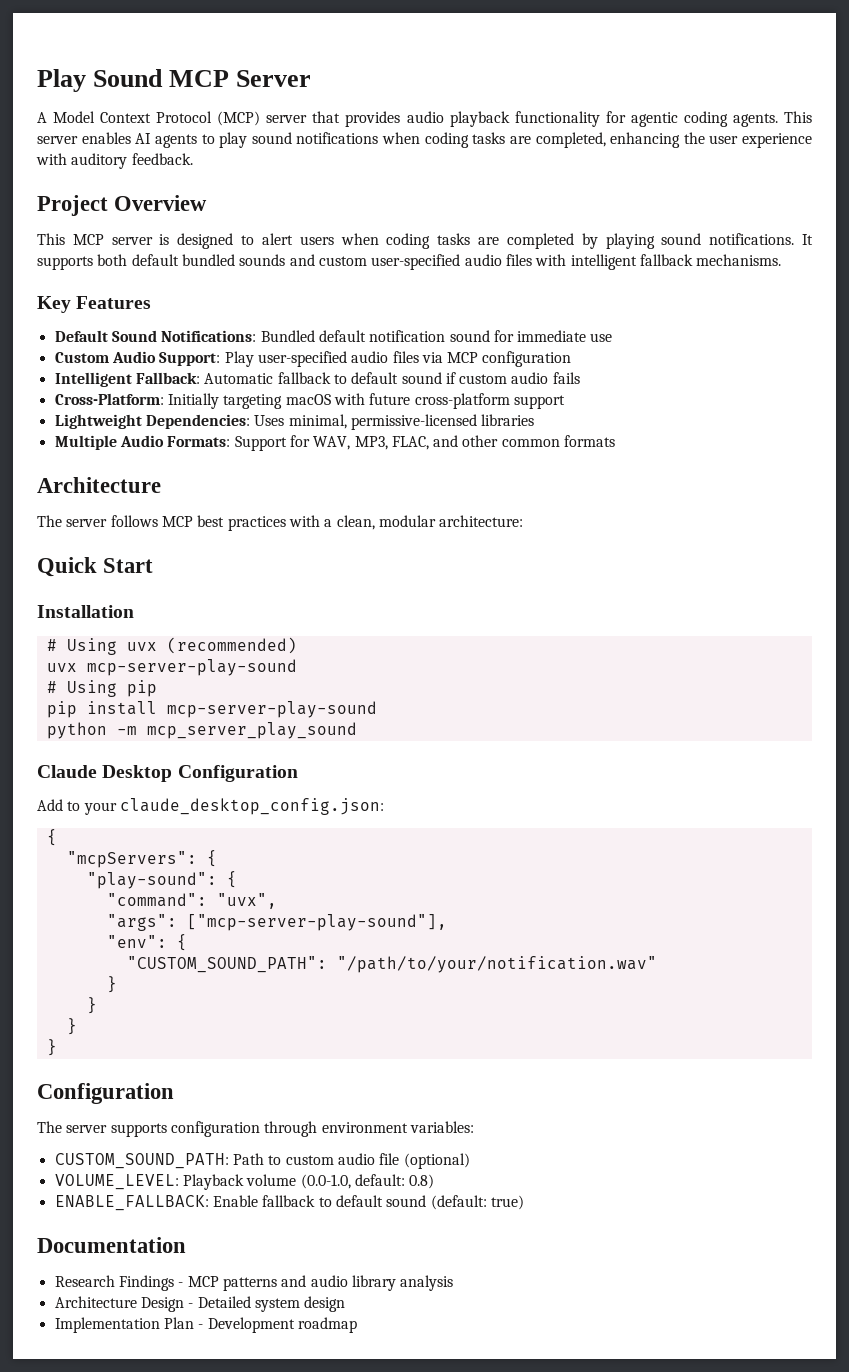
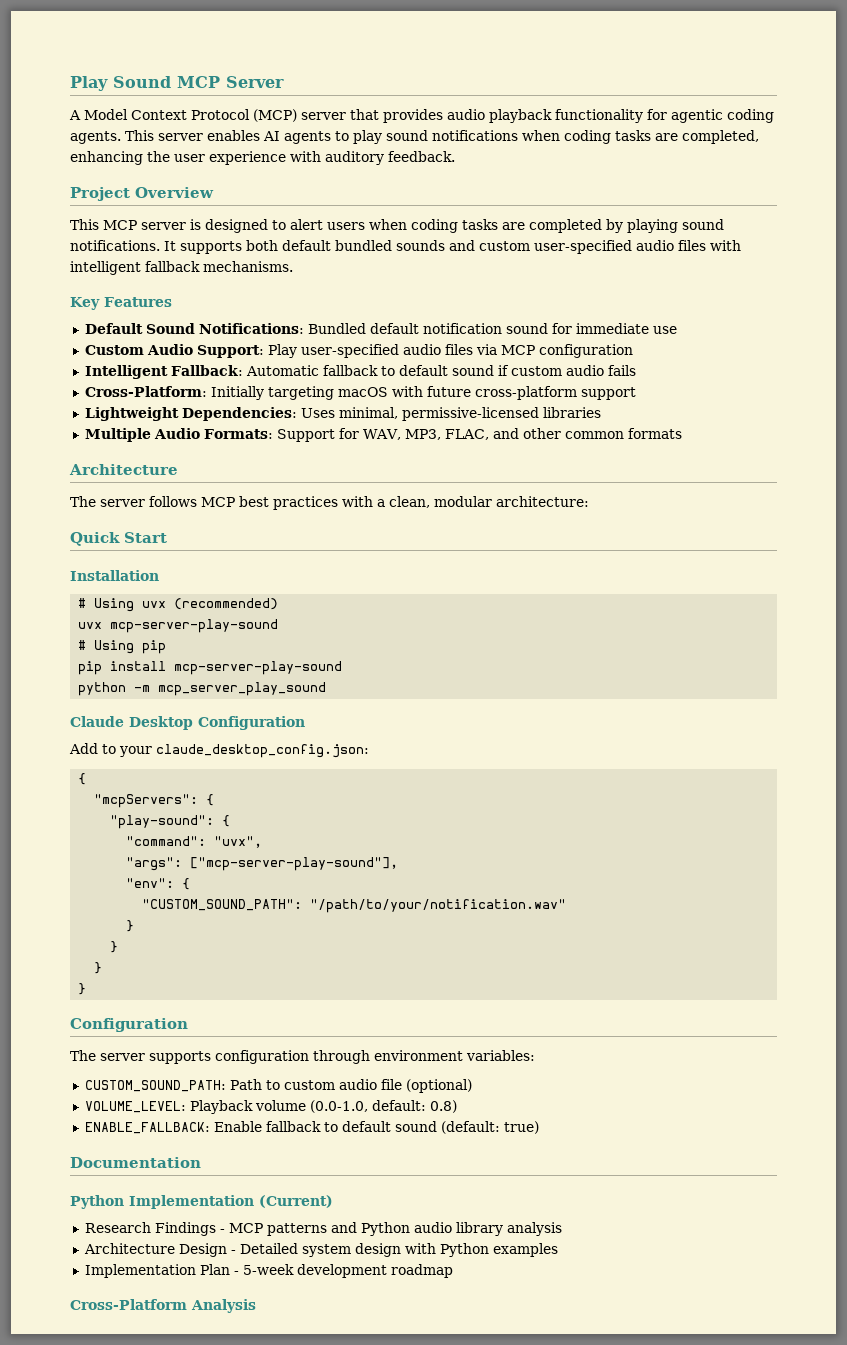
(186, 1245) none -> [70,1195,333,1209] // Python Implementation (Current)
(307, 1281) none -> [360,1222,410,1236] Python
(346, 1304) none -> [404,1243,558,1257] with Python examples
[207,1317,295,1333] Development -> [242,1264,387,1278] 5-week development
(357, 1325) none -> [70,1299,256,1313] // Cross-Platform Analysis

